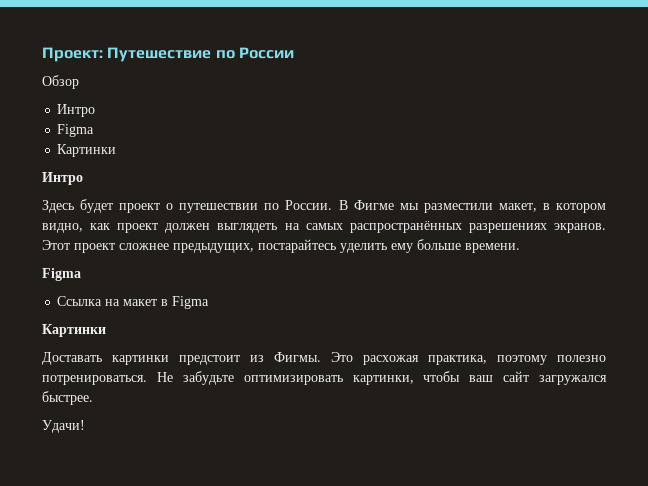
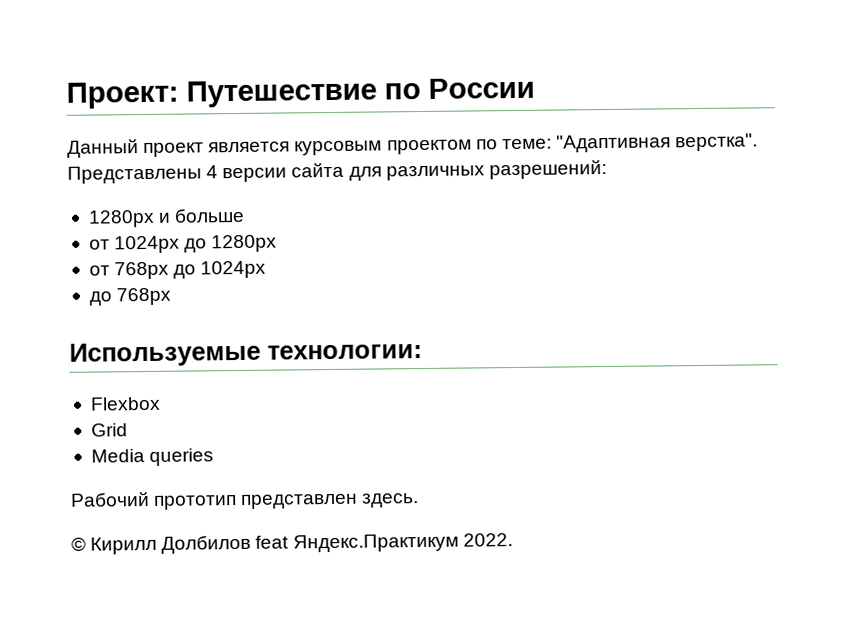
[42,75,79,89] [57,104,96,117] [57,124,95,137] [57,144,117,157] [42,172,83,185] [42,199,607,213] [42,221,606,233] [42,239,520,253] [42,268,81,281] [57,296,210,309] [42,324,106,337] [42,352,606,365] [42,371,607,385] [42,391,93,405] [42,420,85,433] Обзор // Интро // Figma // Картинки // Интро // Здесь будет проект о путешествии по России. В Фигме мы разместили макет, в котором видно, как проект должен выглядеть на самых распространённых разрешениях экранов. Этот проект сложнее предыдущих, постарайтесь уделить ему больше времени. // Figma // Ссылка на макет в Figma // Картинки // Доставать картинки предстоит из Фигмы. Это расхожая практика, поэтому полезно потренироваться. Не забудьте оптимизировать картинки, чтобы ваш сайт загружался быстрее. // Удачи! -> [67,133,759,158] [67,160,607,184] [87,207,246,228] [88,234,278,254] [88,260,267,280] [88,287,172,306] [69,341,422,367] [89,396,161,411] [90,423,128,437] [90,448,215,466] [70,491,420,510] [71,533,513,555] Данный проект является курсовым проектом по теме: "Адаптивная верстка". Представлены 4 версии сайта для различных разрешений: // 1280px и больше // от 1024px до 1280px // от 768px до 1024px // до 768px // Используемые технологии: // Flexbox // Grid // Media queries // Рабочий прототип представлен здесь. // © Кирилл Долбилов feat Яндекс.Практикум 2022.

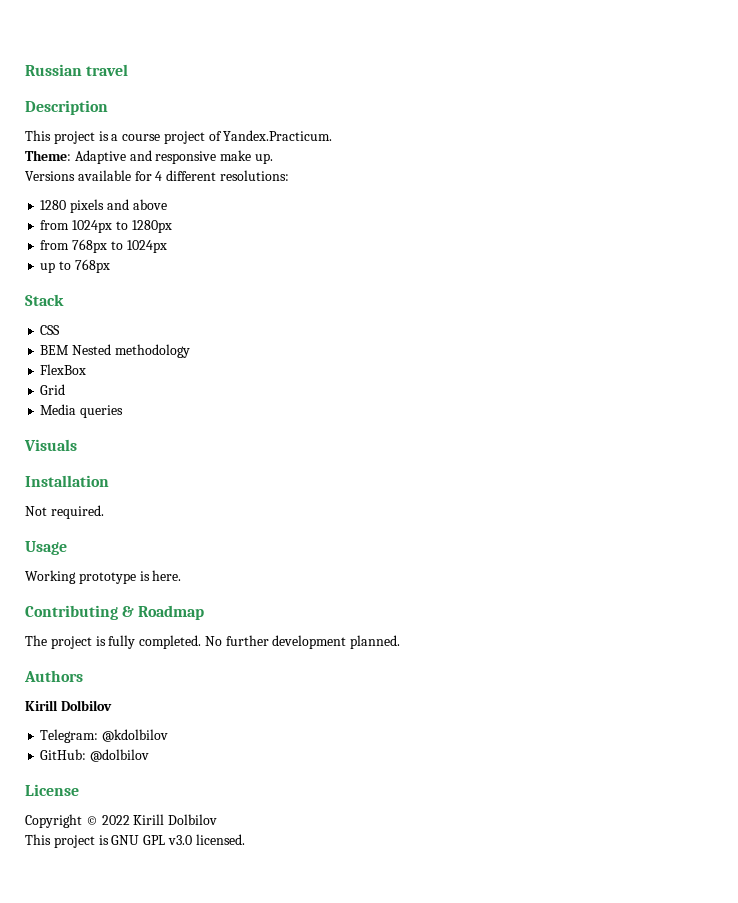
[66,77,535,109] [67,133,759,158] [67,160,607,184] [87,207,246,228] [88,234,278,254] [88,261,197,280] Проект: Путешествие по России // Данный проект является курсовым проектом по теме: "Адаптивная верстка". Представлены 4 версии сайта для различных разрешений: // 1280px и больше // от 1024px до 1280px // от 768px до -> [25,64,129,76] [25,100,108,115] [25,130,333,144] [25,150,273,164] [25,170,289,181] [40,199,167,213] [40,220,172,233] [40,239,123,253] Russian travel // Description // This project is a course project of Yandex.Practicum. // Theme: Adaptive and responsive make up. // Versions available for 4 different resolutions: // 1280 pixels and above // from 1024px to 1280px // from 768px to
[88,291,112,306] до -> [40,261,72,273] up to
[69,341,422,367] [89,396,161,411] [90,423,128,437] [90,448,215,466] [70,491,420,510] [71,533,513,555] Используемые технологии: // Flexbox // Grid // Media queries // Рабочий прототип представлен здесь. // © Кирилл Долбилов feat Яндекс.Практикум 2022. -> [25,294,64,306] [40,325,61,335] [40,344,190,358] [40,364,87,375] [40,384,66,395] [40,404,124,418] [24,439,77,451] [25,475,109,487] [25,505,104,519] [25,541,67,555] [25,570,182,584] [25,605,205,620] [25,635,401,649] [24,670,83,682] [25,700,112,711] [40,729,169,743] [40,749,150,762] [25,784,79,796] [25,814,218,828] [25,834,245,848] Stack // CSS // BEM Nested methodology // FlexBox // Grid // Media queries // Visuals // Installation // Not required. // Usage // Working prototype is here. // Contributing & Roadmap // The project is fully completed. No further development planned. // Authors // Kirill Dolbilov // Telegram: @kdolbilov // GitHub: @dolbilov // License // Copyright © 2022 Kirill Dolbilov // This project is GNU GPL v3.0 licensed.

